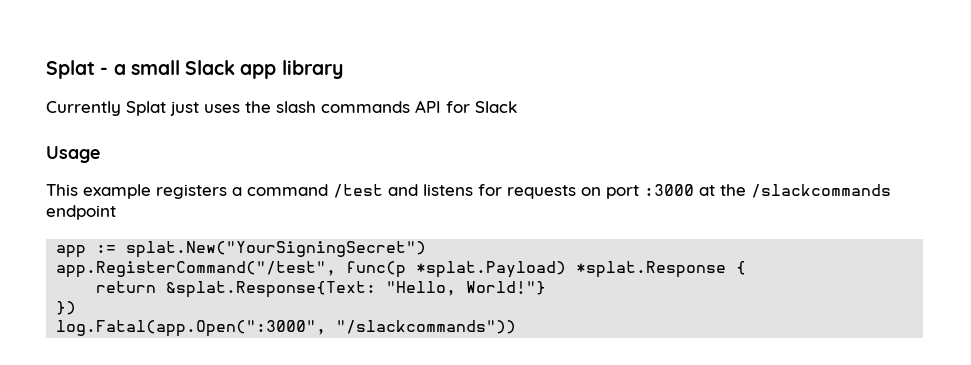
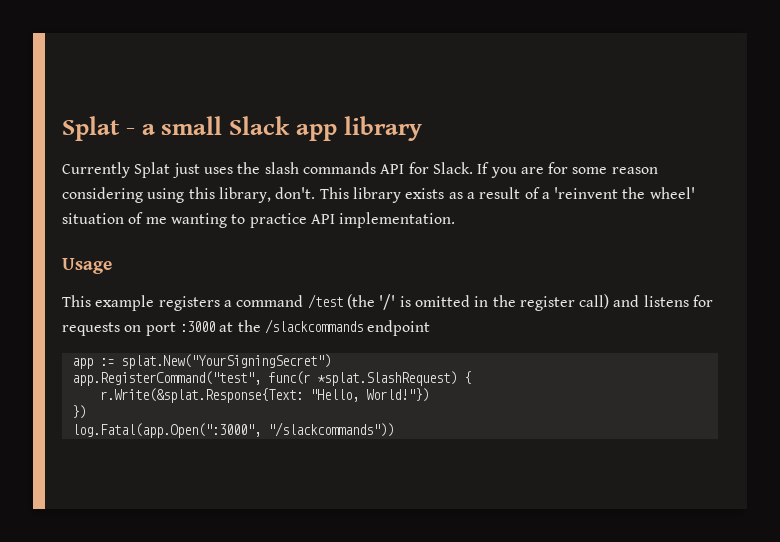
[475,101,517,113] Slack -> [432,162,658,178] [62,187,695,203] [62,212,456,228] Slack. If you are for some reason considering using this library, don't. This library exists as a result of a 'reinvent the wheel' situation of me wanting to practice API implementation.
(383, 191) none -> [346,294,610,311] (the '/' is omitted in the register call)
[56,261,747,278] [96,281,547,298] app.RegisterCommand("/test", func(p *splat.Payload) *splat.Response { // return &splat.Response{Text: "Hello, World!"} -> [71,371,471,386] [99,388,429,403] app.RegisterCommand("test", func(r *splat.SlashRequest) { // r.Write(&splat.Response{Text: "Hello, World!"})

